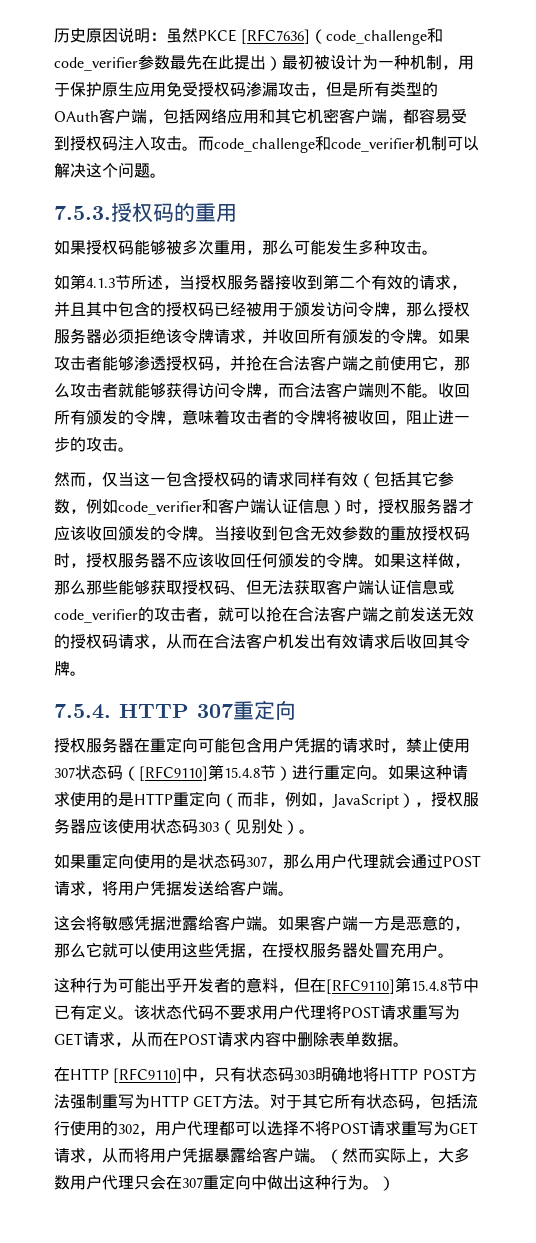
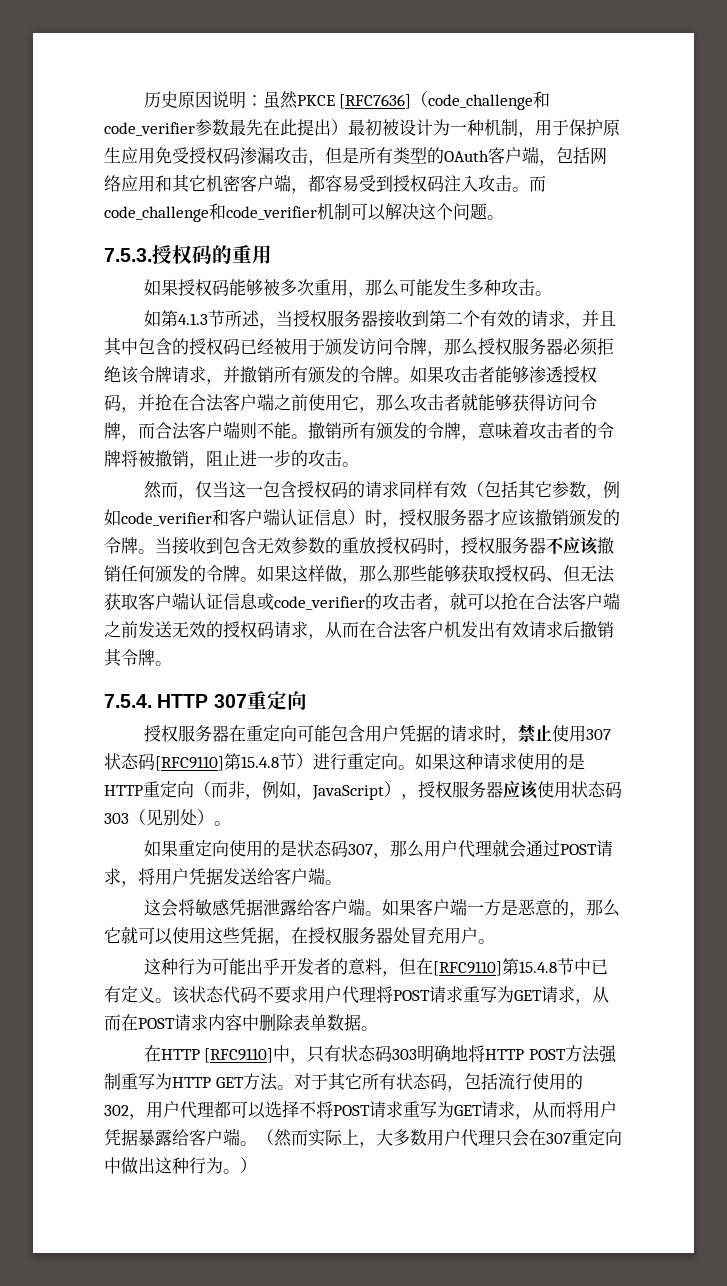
[278,329,310,344] 收回 -> [240,366,274,383] 撤销
[438,383,470,398] 收回 -> [308,422,342,439] 撤销
[358,410,390,425] 收回 -> [155,450,189,467] 撤销
[86,526,118,541] 收回 -> [535,509,569,526] 撤销
[214,553,246,568] 收回 -> [597,537,614,554] [104,565,121,582] 撤销
[406,634,438,649] 收回 -> [580,621,614,638] 撤销
[123,766,139,781] （ -> (155, 761) none

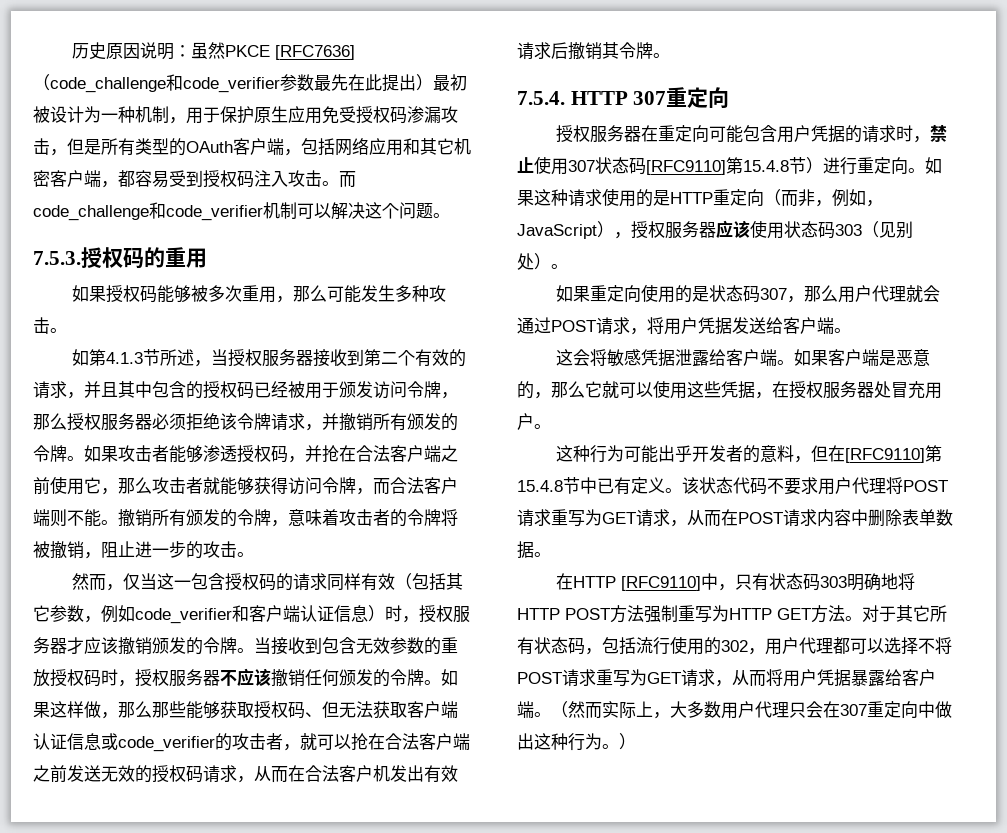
[466,899,501,916] 一方 -> (879, 357) none

